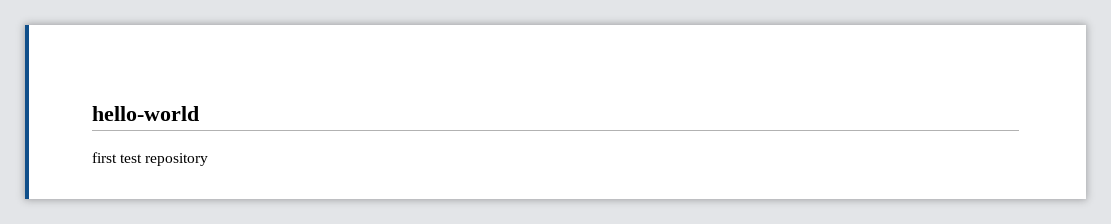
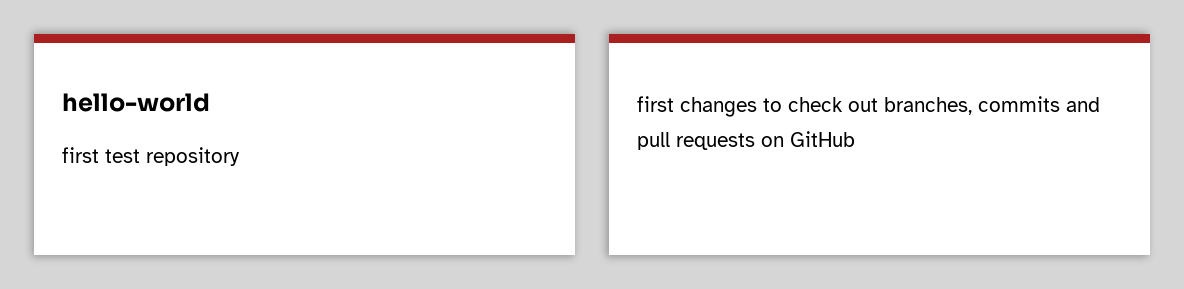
(209, 159) none -> [637,96,1100,117] [637,131,855,150] // first changes to check out branches, commits and pull requests on GitHub

